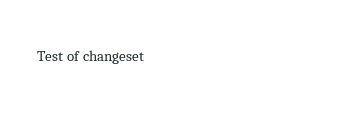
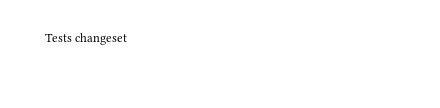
[37,51,80,61] Test of -> [45,33,72,42] Tests

